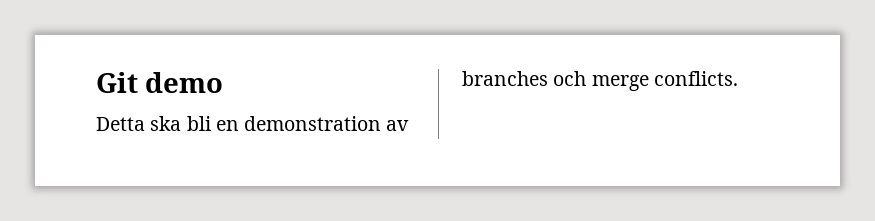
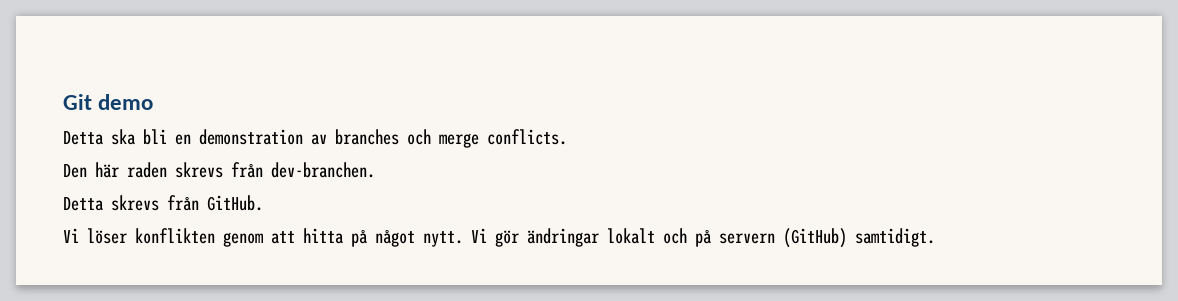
(738, 78) none -> [63,162,375,178] [63,195,263,211] [63,228,935,248] // Den här raden skrevs från dev-branchen. // Detta skrevs från GitHub. // Vi löser konflikten genom att hitta på något nytt. Vi gör ändringar lokalt och på servern (GitHub) samtidigt.

